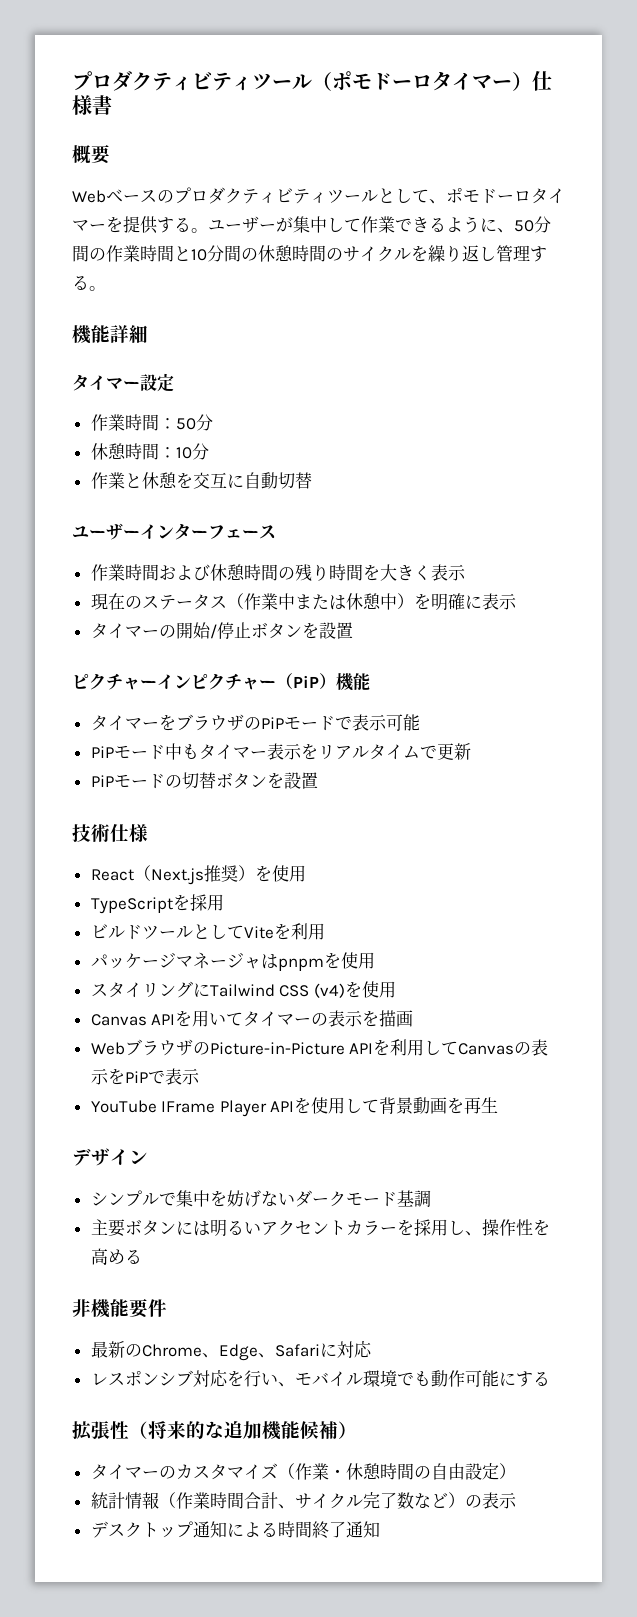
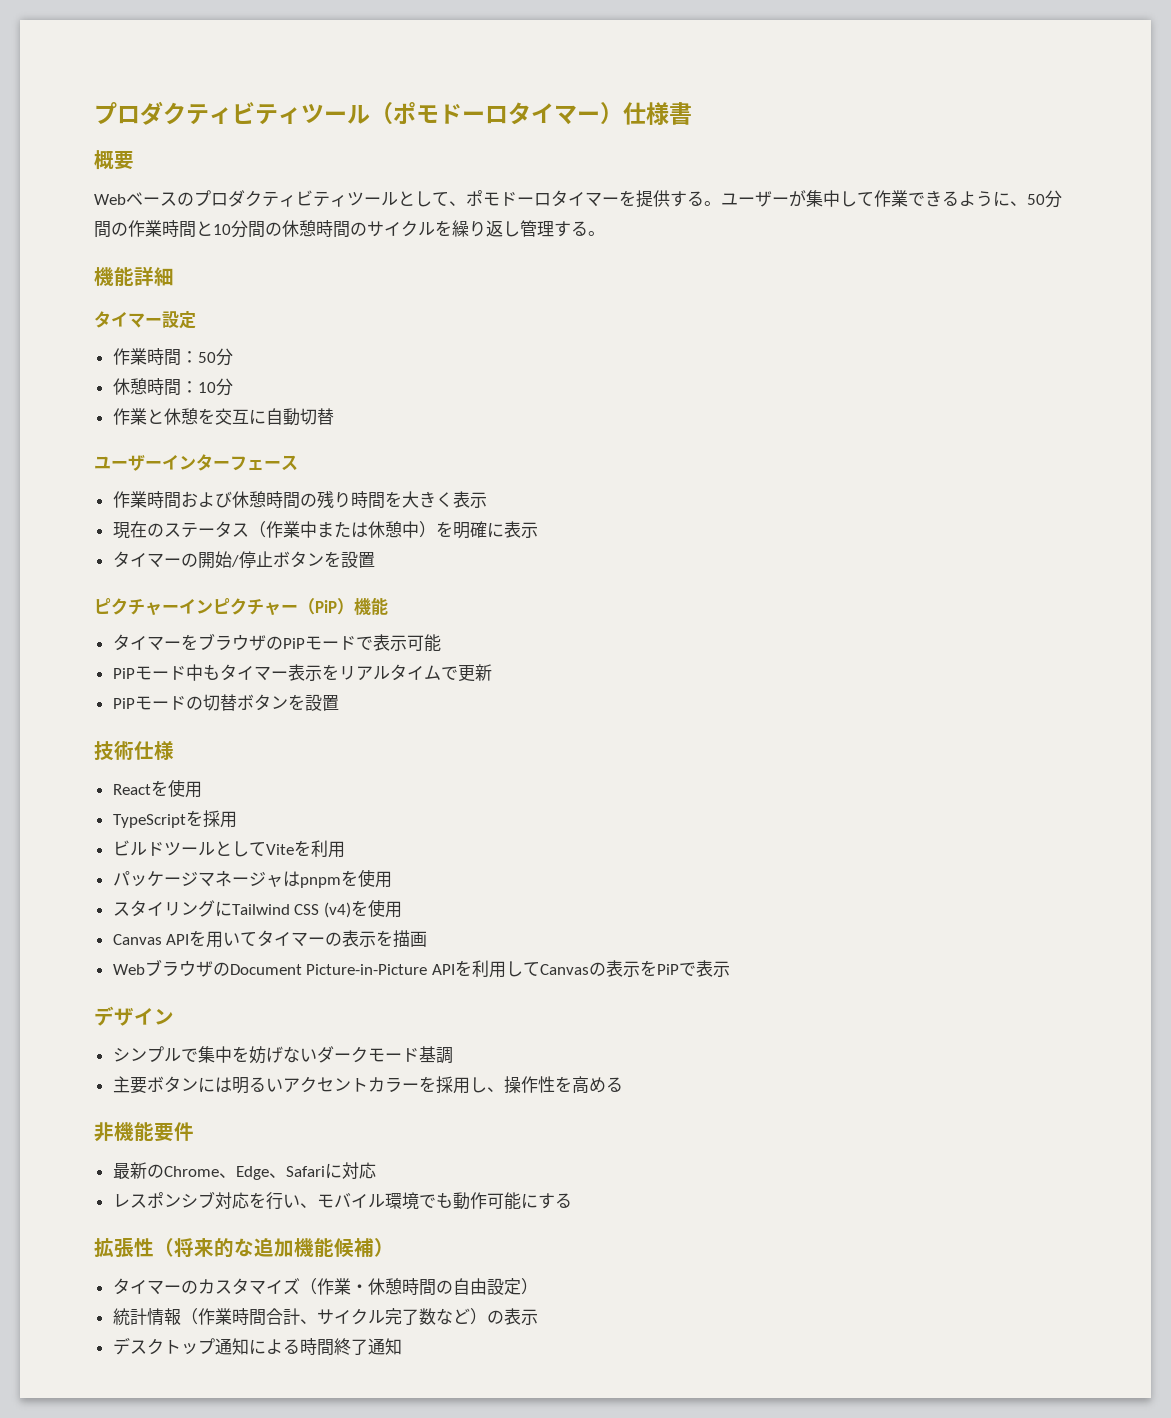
[133,865,255,885] （Next.js推奨） -> (151, 789) none
(210, 1048) none -> [229,964,302,975] Document
[90,1097,499,1117] // YouTube IFrame Player APIを使用して背景動画を再生 -> (730, 969) none

